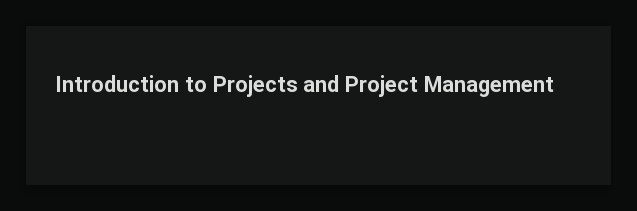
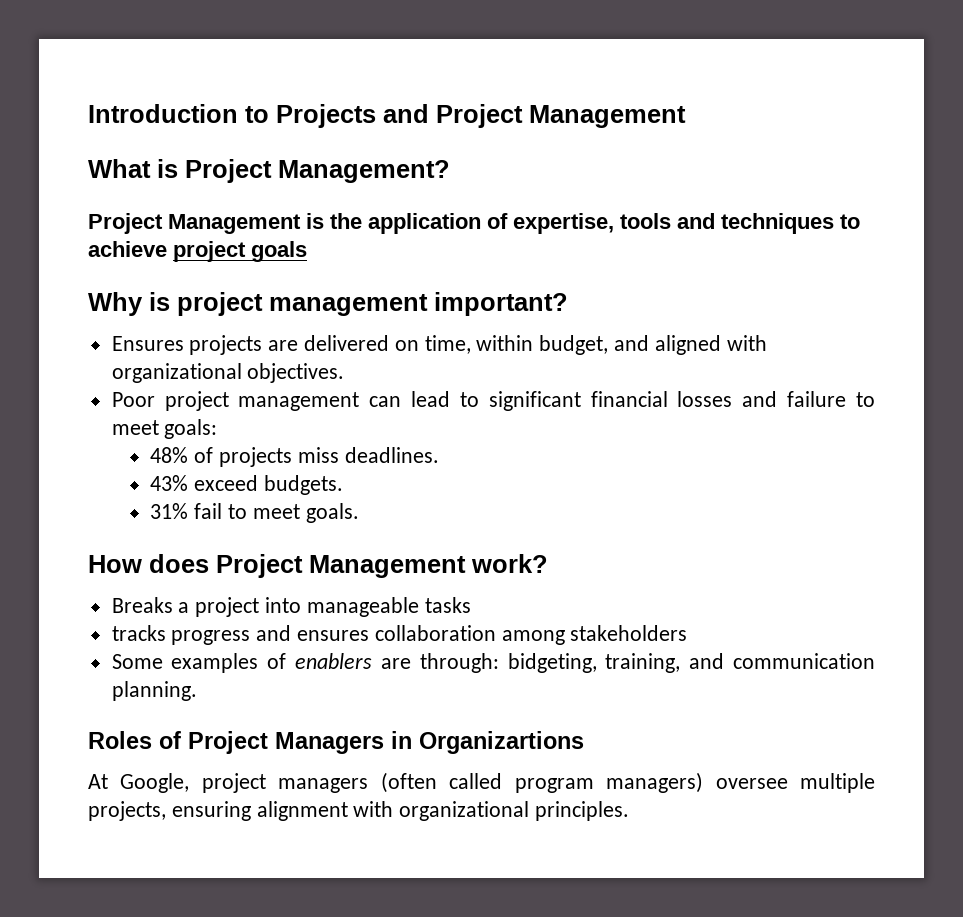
(555, 86) none -> [88,159,450,183] [88,213,860,234] [88,241,307,262] [88,292,568,316] [111,335,767,355] [111,363,345,383] [111,391,876,411] [111,419,218,439] [150,447,439,467] [150,475,344,495] [150,503,359,523] [88,554,548,578] [111,597,471,617] [111,625,688,645] [111,653,876,673] [111,681,197,701] [88,731,584,754] [88,772,876,793] [88,801,630,821] // What is Project Management? // Project Management is the application of expertise, tools and techniques to achieve project goals // Why is project management important? // Ensures projects are delivered on time, within budget, and aligned with organizational objectives. // Poor project management can lead to significant financial losses and failure to meet goals: // 48% of projects miss deadlines. // 43% exceed budgets. // 31% fail to meet goals. // How does Project Management work? // Breaks a project into manageable tasks // tracks progress and ensures collaboration among stakeholders // Some examples of enablers are through: bidgeting, training, and communication planning. // Roles of Project Managers in Organizartions // At Google, project managers (often called program managers) oversee multiple projects, ensuring alignment with organizational principles.

